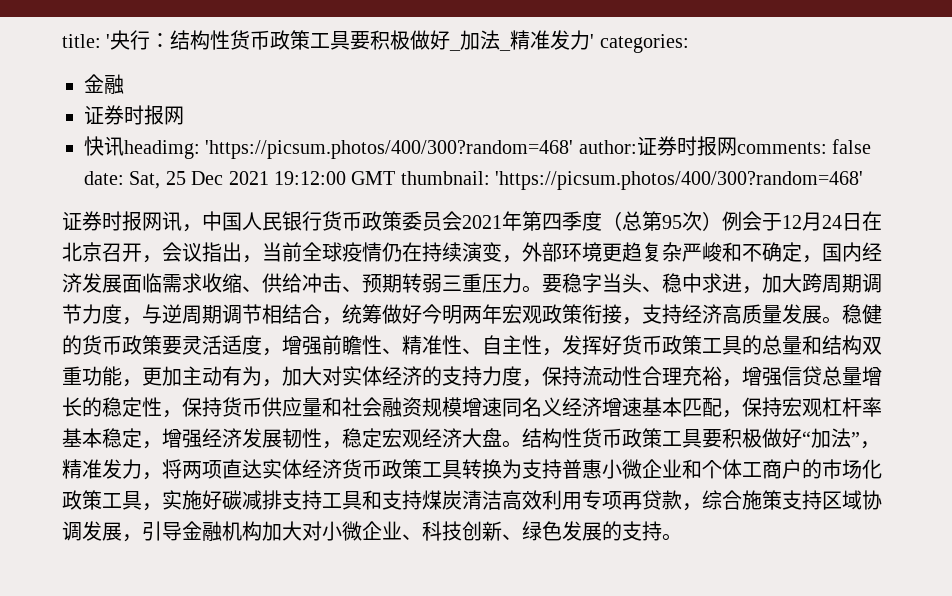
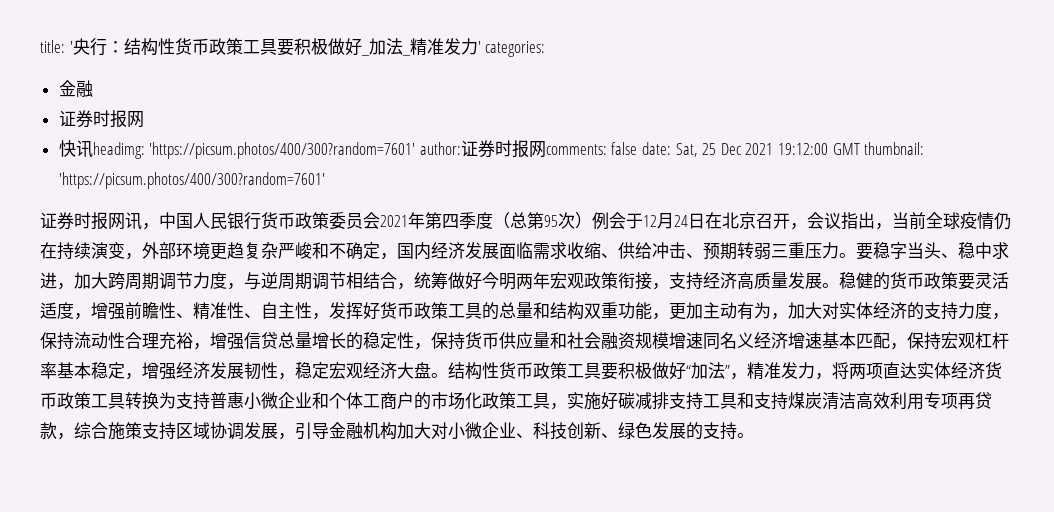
[205,140,574,159] 'https://picsum.photos/400/300?random=468' -> [149,142,416,159] 'https://picsum.photos/400/300?random=7601'
[495,171,864,190] 'https://picsum.photos/400/300?random=468' -> [58,172,325,189] 'https://picsum.photos/400/300?random=7601'

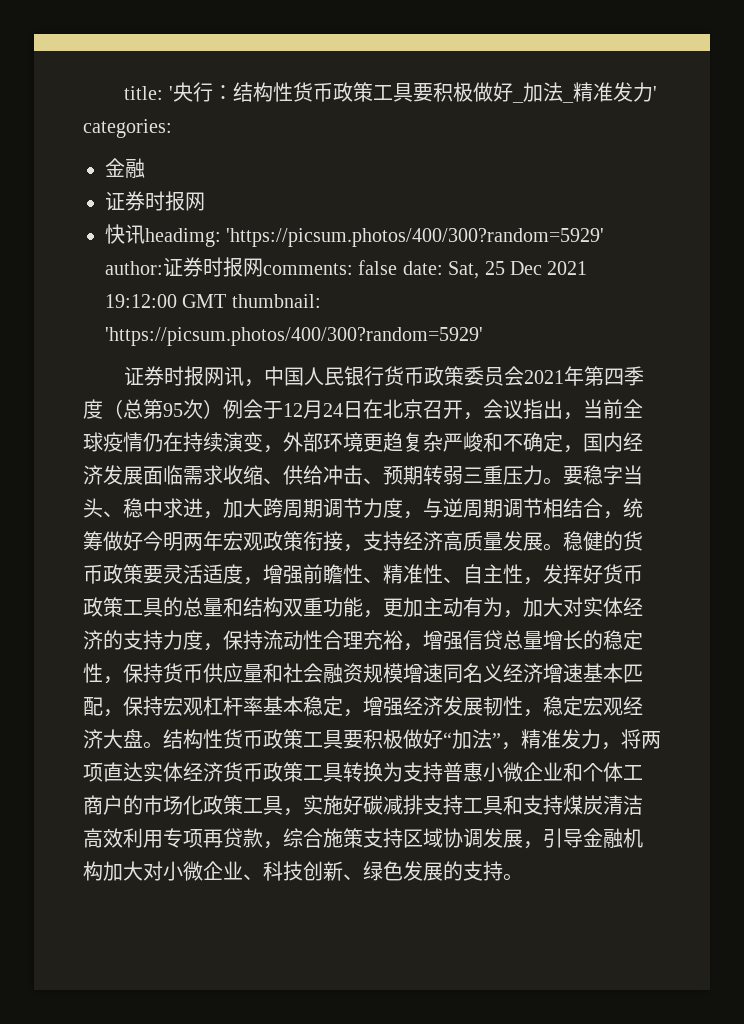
[149,142,416,159] 'https://picsum.photos/400/300?random=7601' -> [226,228,605,247] 'https://picsum.photos/400/300?random=5929'
[58,172,325,189] 'https://picsum.photos/400/300?random=7601' -> [105,327,483,346] 'https://picsum.photos/400/300?random=5929'

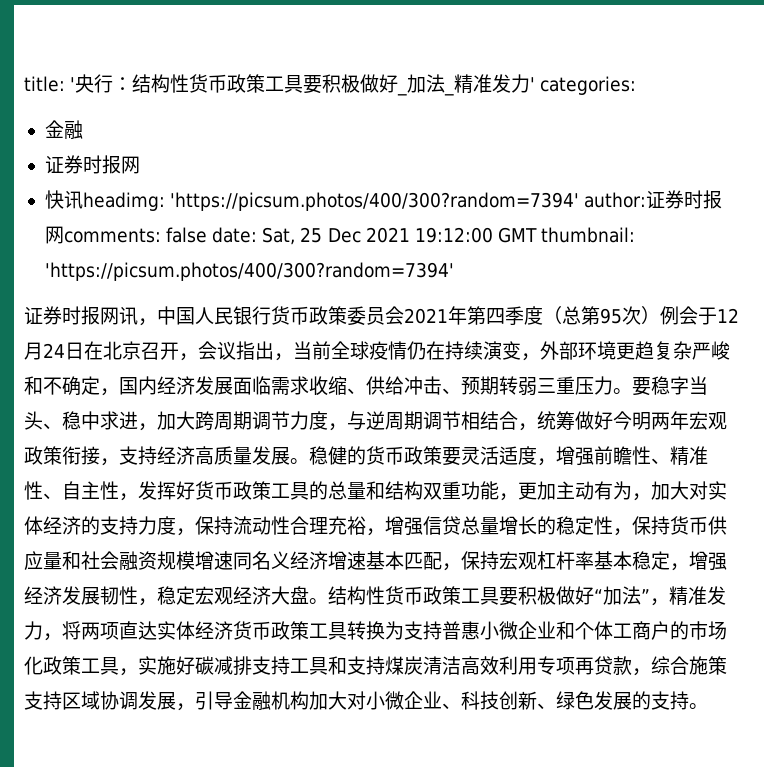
[226,228,605,247] 'https://picsum.photos/400/300?random=5929' -> [170,192,580,211] 'https://picsum.photos/400/300?random=7394'
[105,327,483,346] 'https://picsum.photos/400/300?random=5929' -> [44,262,454,281] 'https://picsum.photos/400/300?random=7394'

